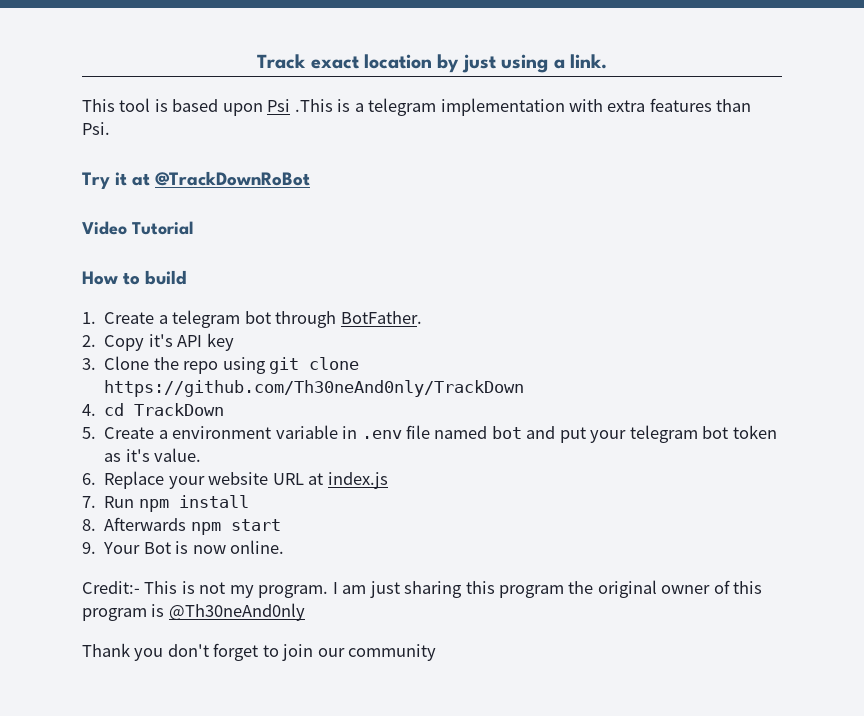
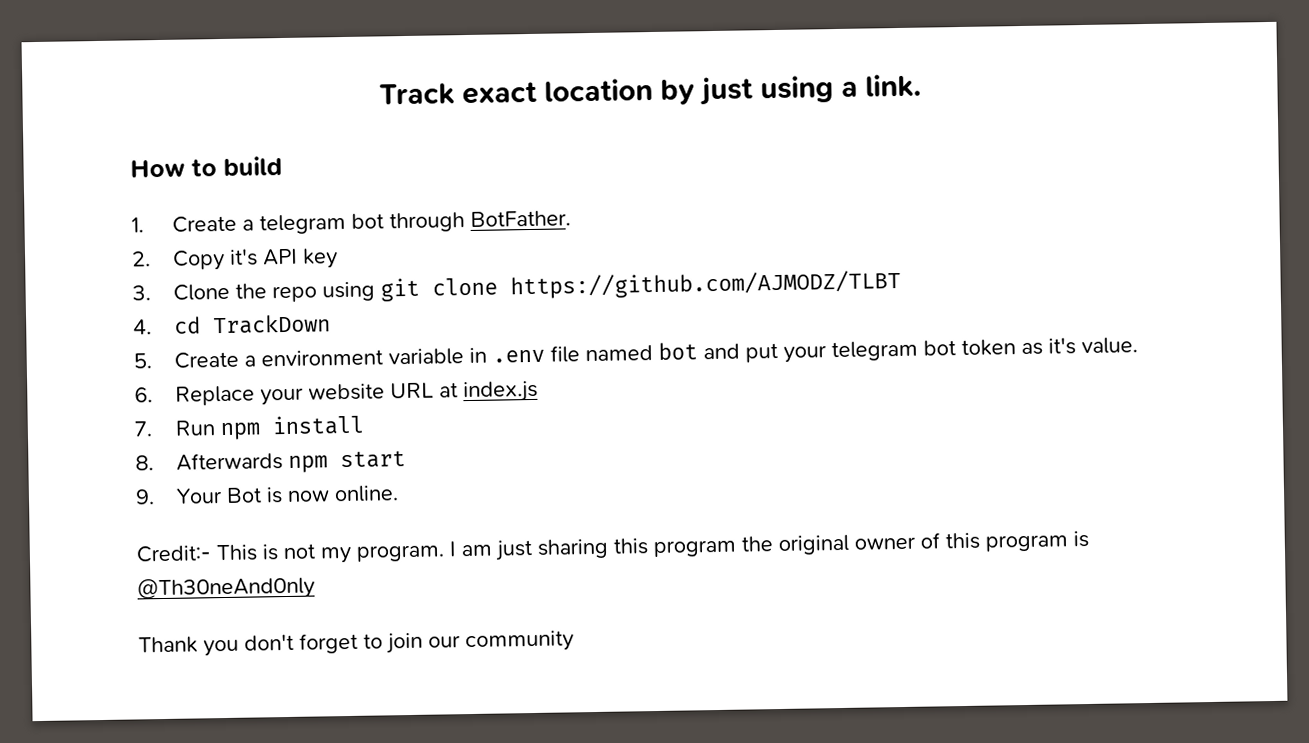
[82,98,752,116] [82,122,110,135] [82,171,311,189] [82,221,193,235] // This tool is based upon Psi .This is a telegram implementation with extra features than Psi. // Try it at @TrackDownRoBot // Video Tutorial -> (922, 85) none
[104,380,525,397] https://github.com/Th30neAnd0nly/TrackDown -> [510,269,902,300] https://github.com/AJMODZ/TLBT

